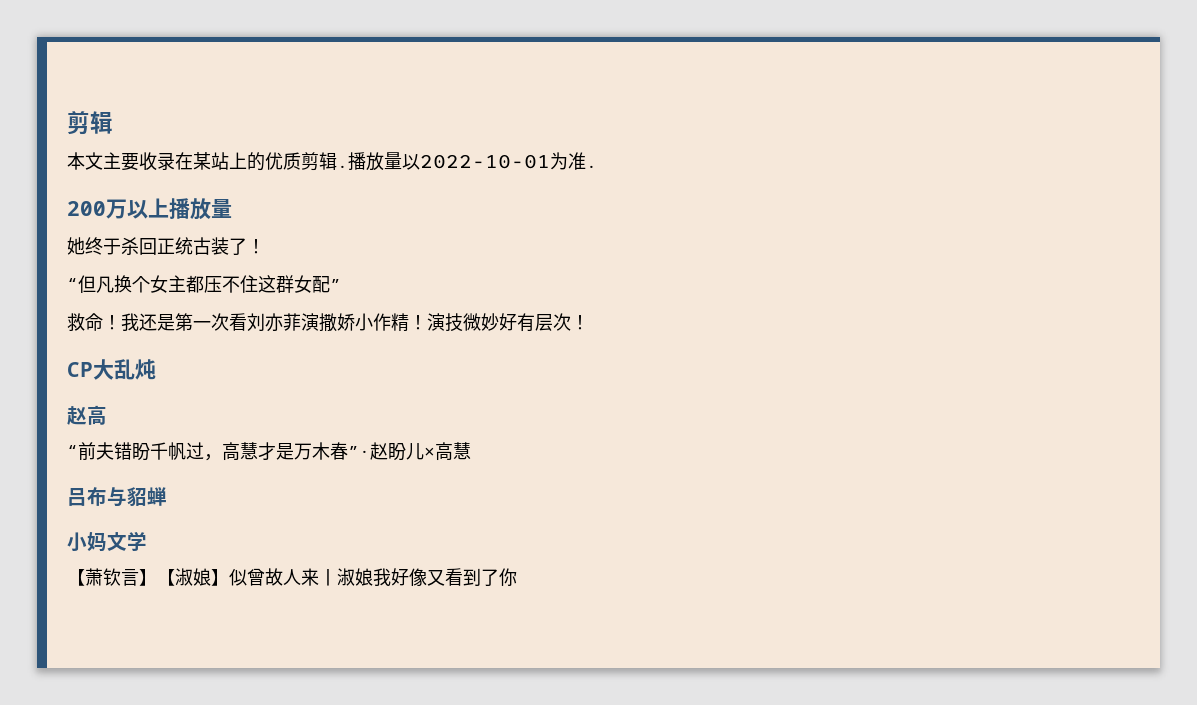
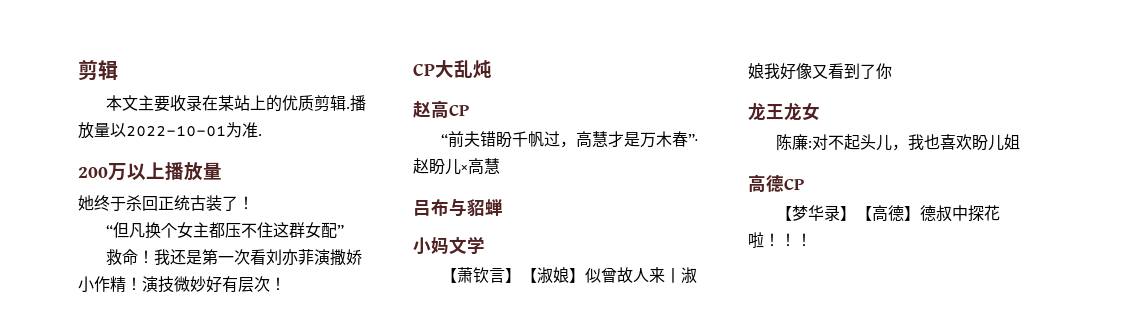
(107, 415) none -> [449,105,469,116] CP
(517, 577) none -> [748,103,820,121] [776,134,1021,151] [748,174,804,192] [776,205,1001,222] [748,232,812,248] // 龙王龙女 // 陈廉:对不起头儿，我也喜欢盼儿姐 // 高德CP // 【梦华录】【高德】德叔中探花啦！！！

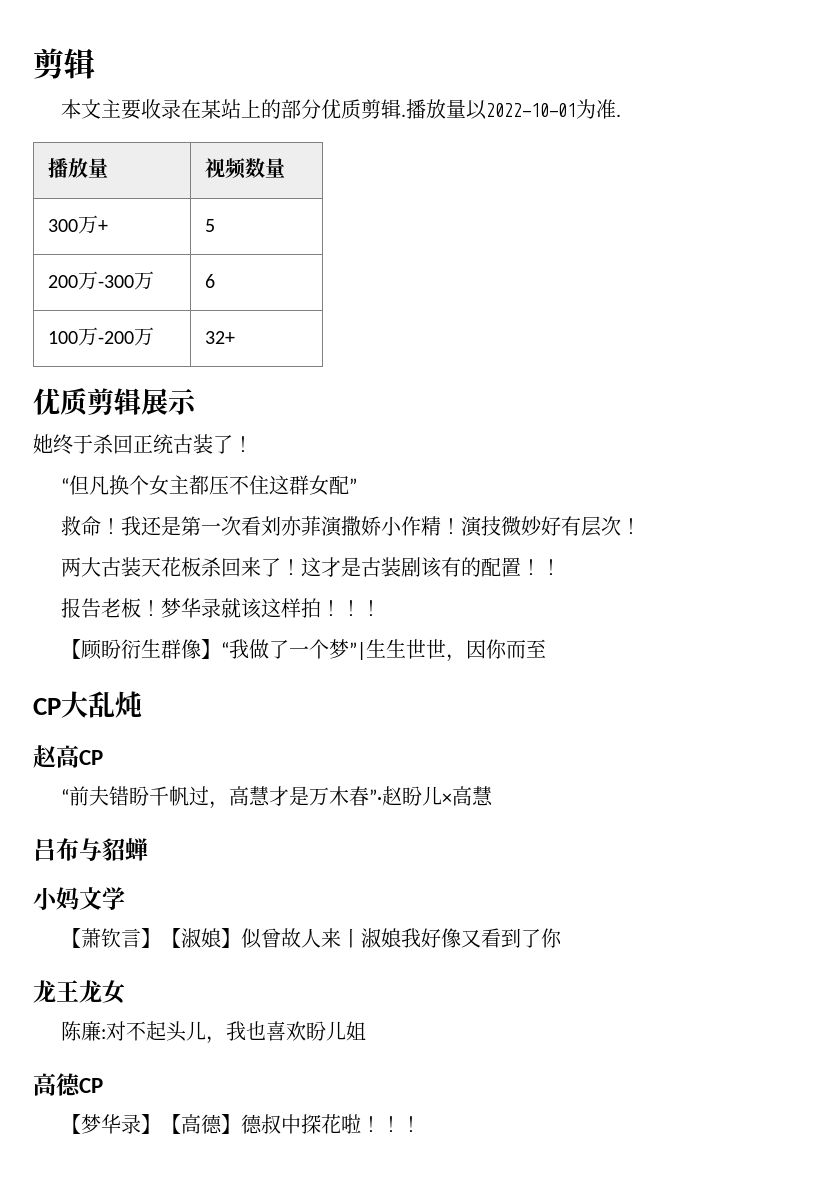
(283, 103) none -> [280,99,321,119] 部分
[78,162,222,181] // 200万以上播放量 -> [47,158,108,178] [204,158,285,179] [47,215,108,234] [204,219,215,232] [47,271,154,290] [204,274,215,288] [47,327,154,346] [204,331,235,344] [33,388,197,415] // 播放量 | 视频数量 // 300万+ | 5 // 200万-300万 | 6 // 100万-200万 | 32+ // 优质剪辑展示
(286, 284) none -> [60,557,561,578] [60,598,381,619] [60,639,546,662] // 两大古装天花板杀回来了！这才是古装剧该有的配置！！ // 报告老板！梦华录就该这样拍！！！ // 【顾盼衍生群像】“我做了一个梦”|生生世世，因你而至

